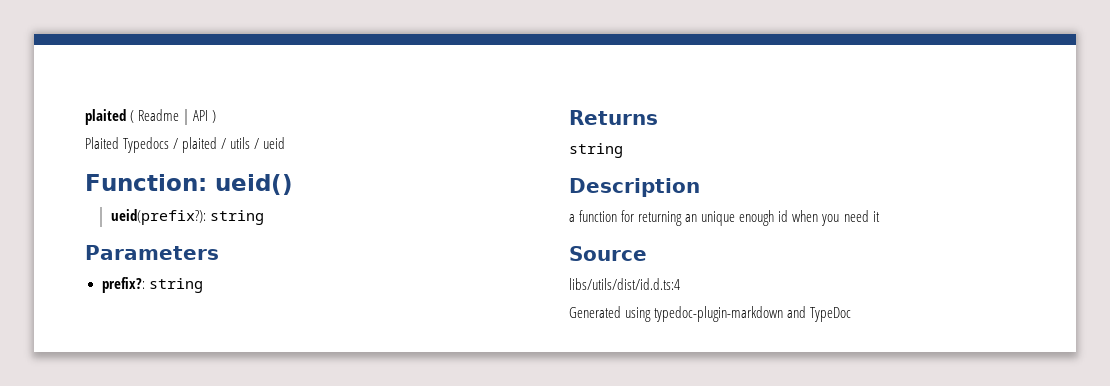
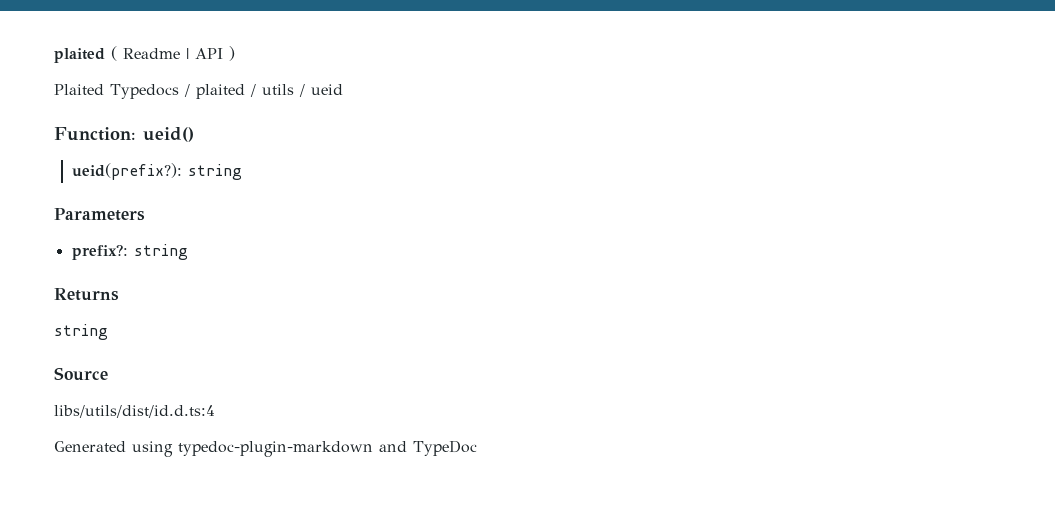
[569,178,700,197] [569,210,880,226] // Description // a function for returning an unique enough id when you need it -> (108, 332) none

